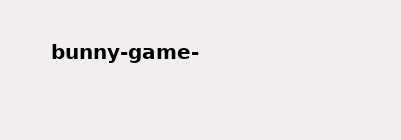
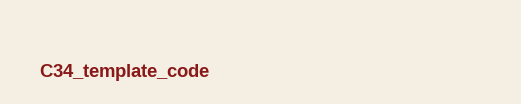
[51,44,199,63] bunny-game- -> [40,64,209,81] C34_template_code

